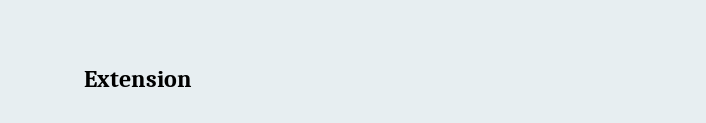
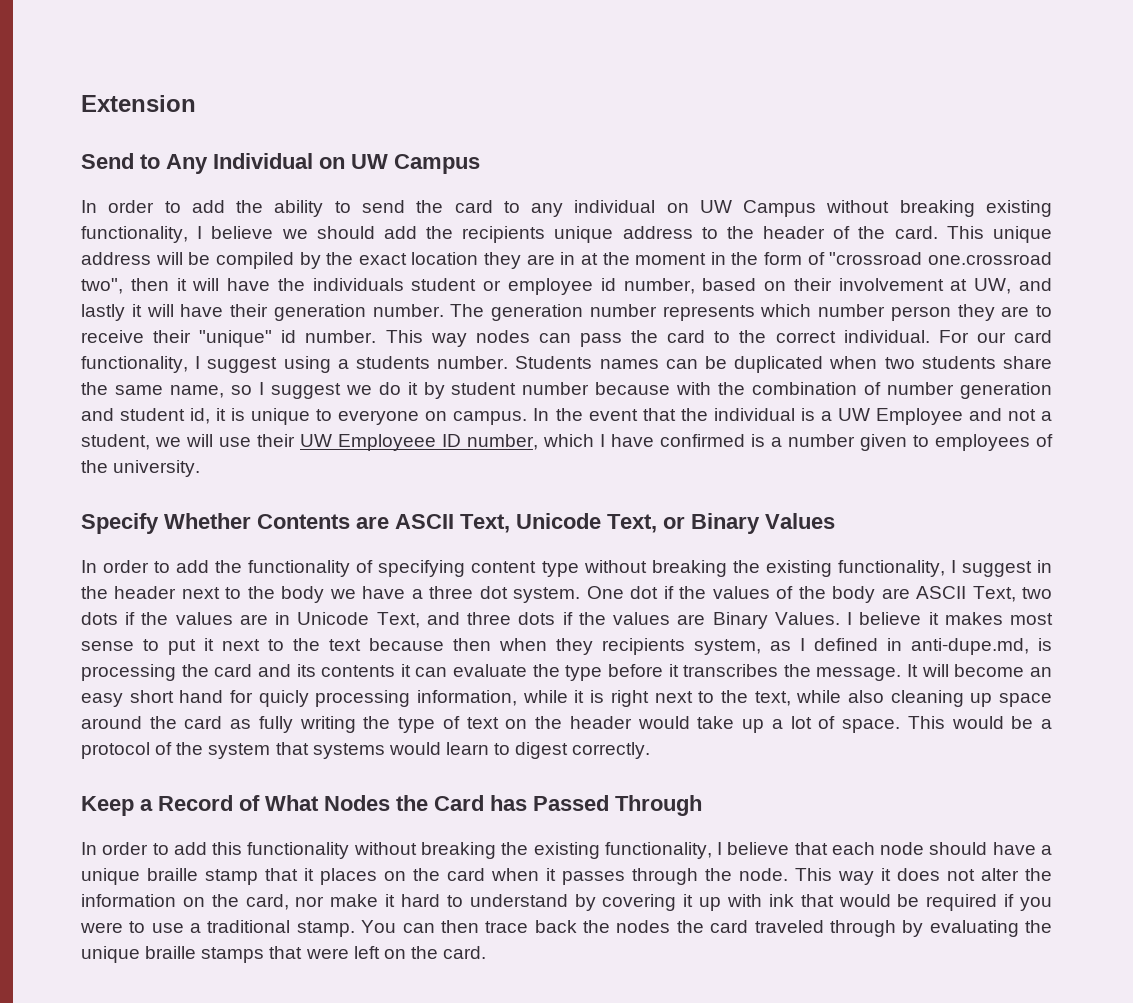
(192, 79) none -> [81,153,480,174] [81,200,1053,217] [81,226,1052,243] [81,252,1053,269] [81,278,1053,295] [81,304,1052,321] [81,330,1052,347] [81,356,1053,373] [81,382,1053,399] [81,408,1052,425] [81,434,1053,451] [81,460,201,477] [81,513,835,534] [81,560,1052,577] [81,586,1053,603] [81,612,1053,629] [81,638,1052,655] [81,664,1053,681] [81,690,1053,707] [81,716,1053,733] [81,742,651,759] [81,795,702,816] [81,842,1053,859] [81,868,1052,885] [81,894,1053,911] [80,920,1052,937] [81,946,487,963] // Send to Any Individual on UW Campus // In order to add the ability to send the card to any individual on UW Campus without breaking existing functionality, I believe we should add the recipients unique address to the header of the card. This unique address will be compiled by the exact location they are in at the moment in the form of "crossroad one.crossroad two", then it will have the individuals student or employee id number, based on their involvement at UW, and lastly it will have their generation number. The generation number represents which number person they are to receive their "unique" id number. This way nodes can pass the card to the correct individual. For our card functionality, I suggest using a students number. Students names can be duplicated when two students share the same name, so I suggest we do it by student number because with the combination of number generation and student id, it is unique to everyone on campus. In the event that the individual is a UW Employee and not a student, we will use their UW Employeee ID number, which I have confirmed is a number given to employees of the university. // Specify Whether Contents are ASCII Text, Unicode Text, or Binary Values // In order to add the functionality of specifying content type without breaking the existing functionality, I suggest in the header next to the body we have a three dot system. One dot if the values of the body are ASCII Text, two dots if the values are in Unicode Text, and three dots if the values are Binary Values. I believe it makes most sense to put it next to the text because then when they recipients system, as I defined in anti-dupe.md, is processing the card and its contents it can evaluate the type before it transcribes the message. It will become an easy short hand for quicly processing information, while it is right next to the text, while also cleaning up space around the card as fully writing the type of text on the header would take up a lot of space. This would be a protocol of the system that systems would learn to digest correctly. // Keep a Record of What Nodes the Card has Passed Through // In order to add this functionality without breaking the existing functionality, I believe that each node should have a unique braille stamp that it places on the card when it passes through the node. This way it does not alter the information on the card, nor make it hard to understand by covering it up with ink that would be required if you were to use a traditional stamp. You can then trace back the nodes the card traveled through by evaluating the unique braille stamps that were left on the card.

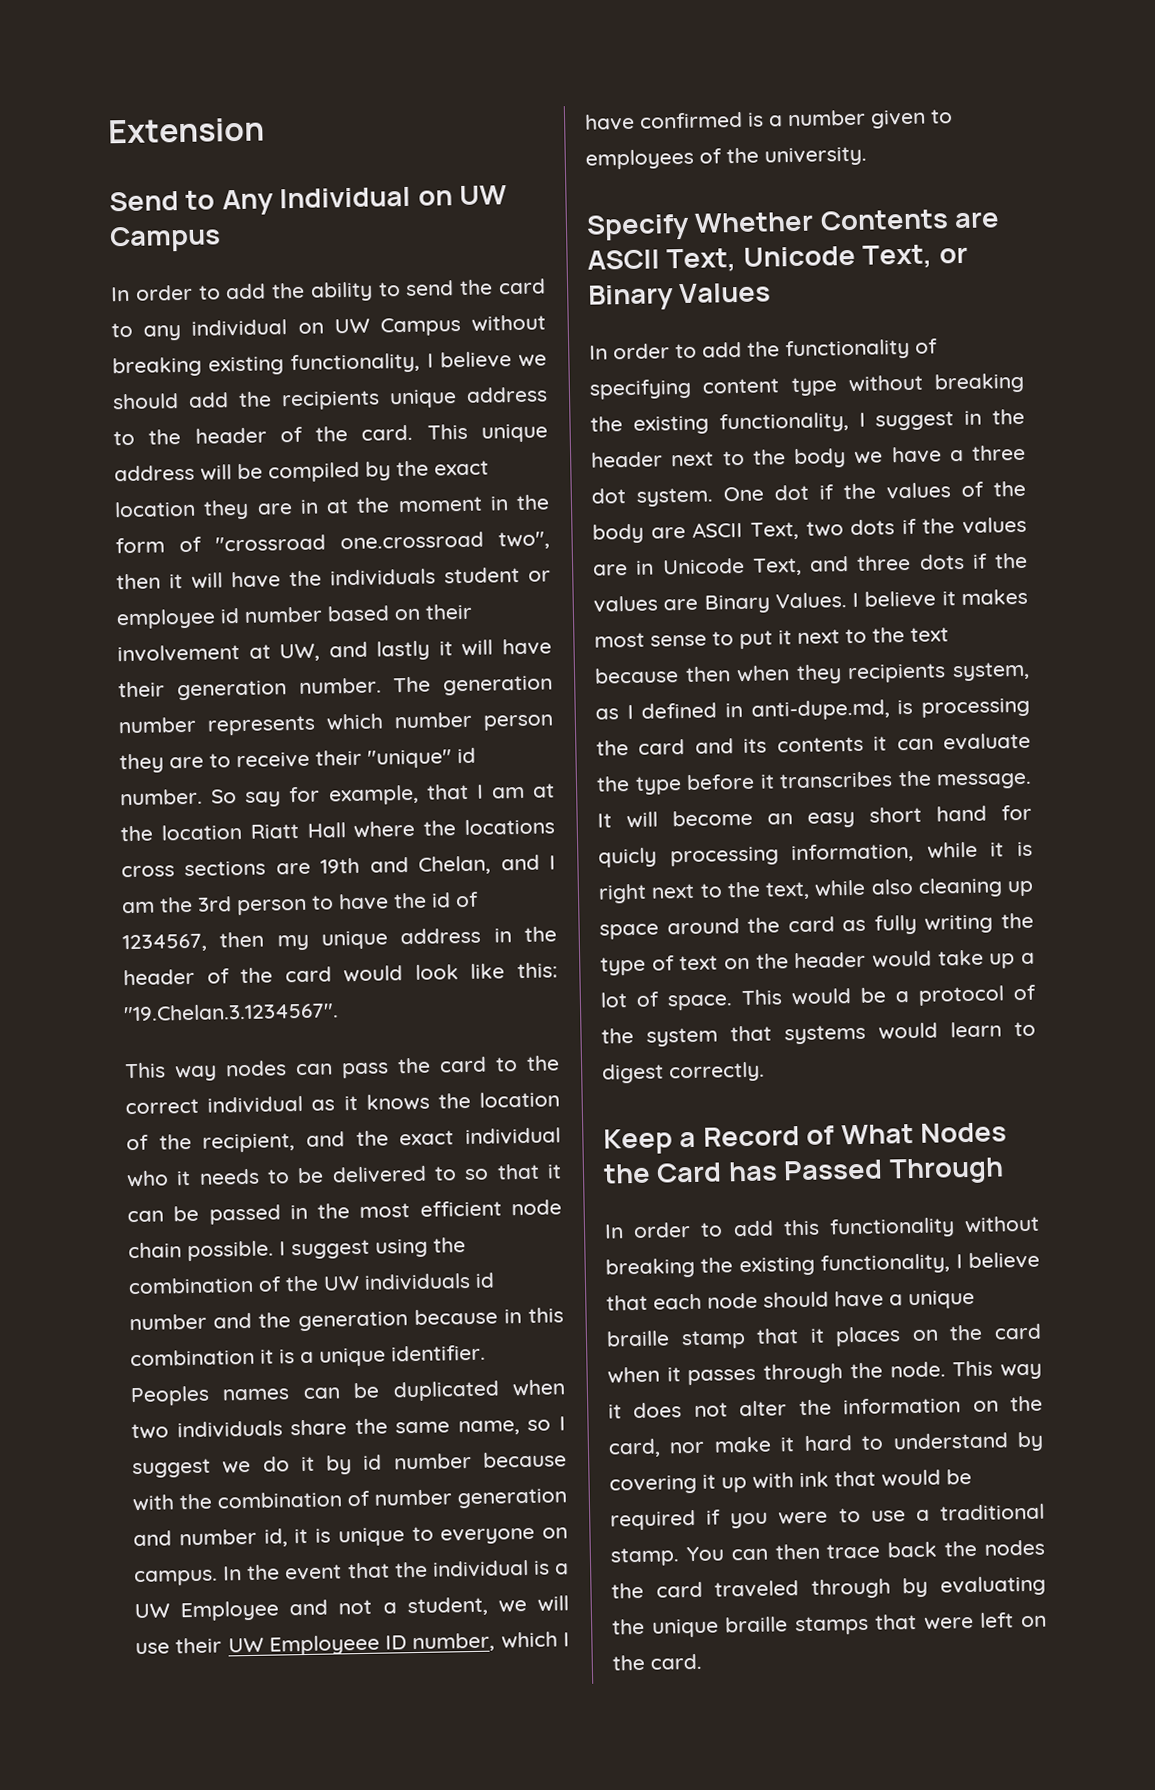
[623,278,695,294] number, -> [244,606,323,623] number
(377, 336) none -> [211,783,555,807] [120,818,555,842] [121,854,556,878] [122,891,479,916] [122,926,557,953] [123,962,558,986] [123,1002,339,1022] So say for example, that I am at the location Riatt Hall where the locations cross sections are 19th and Chelan, and I am the 3rd person to have the id of 1234567, then my unique address in the header of the card would look like this: "19.Chelan.3.1234567". //
[843,330,1052,343] [81,356,593,373] individual. For our card functionality, I suggest using a students number. Students -> [207,1091,560,1114] [126,1127,561,1153] [126,1163,562,1188] [127,1199,562,1225] [128,1237,466,1262] [128,1272,495,1295] [129,1307,564,1332] [130,1344,486,1367] [130,1385,210,1407] individual as it knows the location of the recipient, and the exact individual who it needs to be delivered to so that it can be passed in the most efficient node chain possible. I suggest using the combination of the UW individuals id number and the generation because in this combination it is a unique identifier. Peoples
[921,356,996,369] students -> [176,1420,283,1439] individuals
[451,382,517,395] student -> [363,1454,383,1470] id
[120,408,186,421] student -> [178,1528,257,1546] number

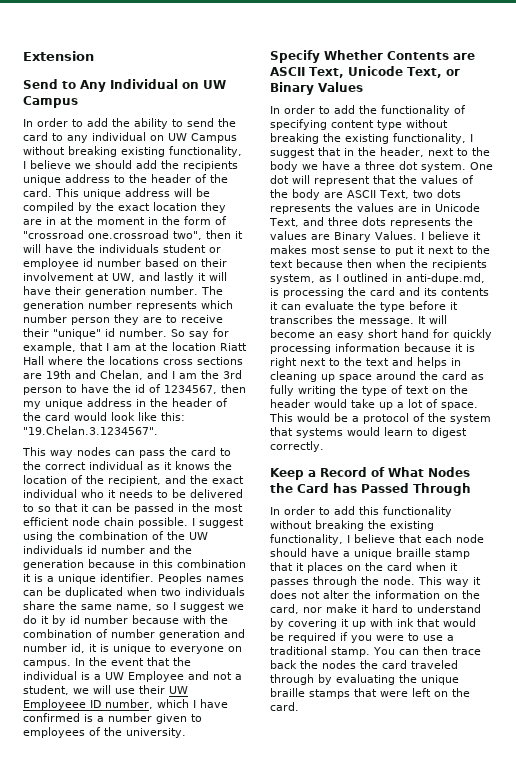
[964,408,1025,425] [591,451,663,468] in the header -> [318,147,424,157] that in the header,
[819,484,834,500] if -> [292,175,396,186] will represent that
[901,518,917,535] if -> [270,204,331,214] represents
[971,553,988,569] if -> [389,218,451,228] represents
[795,664,842,685] they -> [410,259,428,268] the
[641,702,718,719] defined -> [343,273,388,282] outlined
[598,841,978,868] quicly processing information, while -> [453,329,492,340] [270,343,451,354] quickly processing information because
[765,878,914,900] text, while also -> [366,357,461,368] text and helps in

